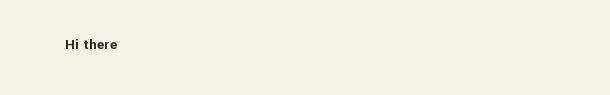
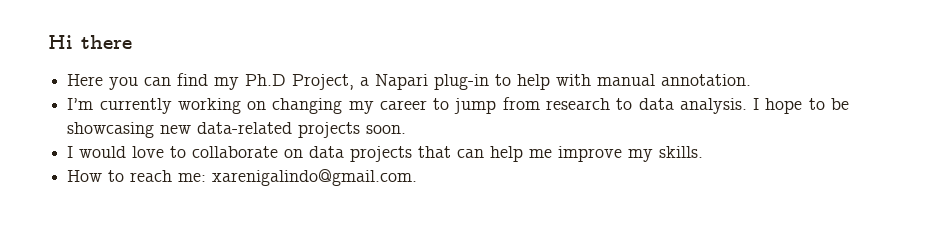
(117, 44) none -> [67,73,752,90] [67,97,849,114] [67,122,407,138] [67,146,704,162] [67,169,418,186] // Here you can find my Ph.D Project, a Napari plug-in to help with manual annotation. // I’m currently working on changing my career to jump from research to data analysis. I hope to be showcasing new data-related projects soon. // I would love to collaborate on data projects that can help me improve my skills. // How to reach me: xarenigalindo@gmail.com.

